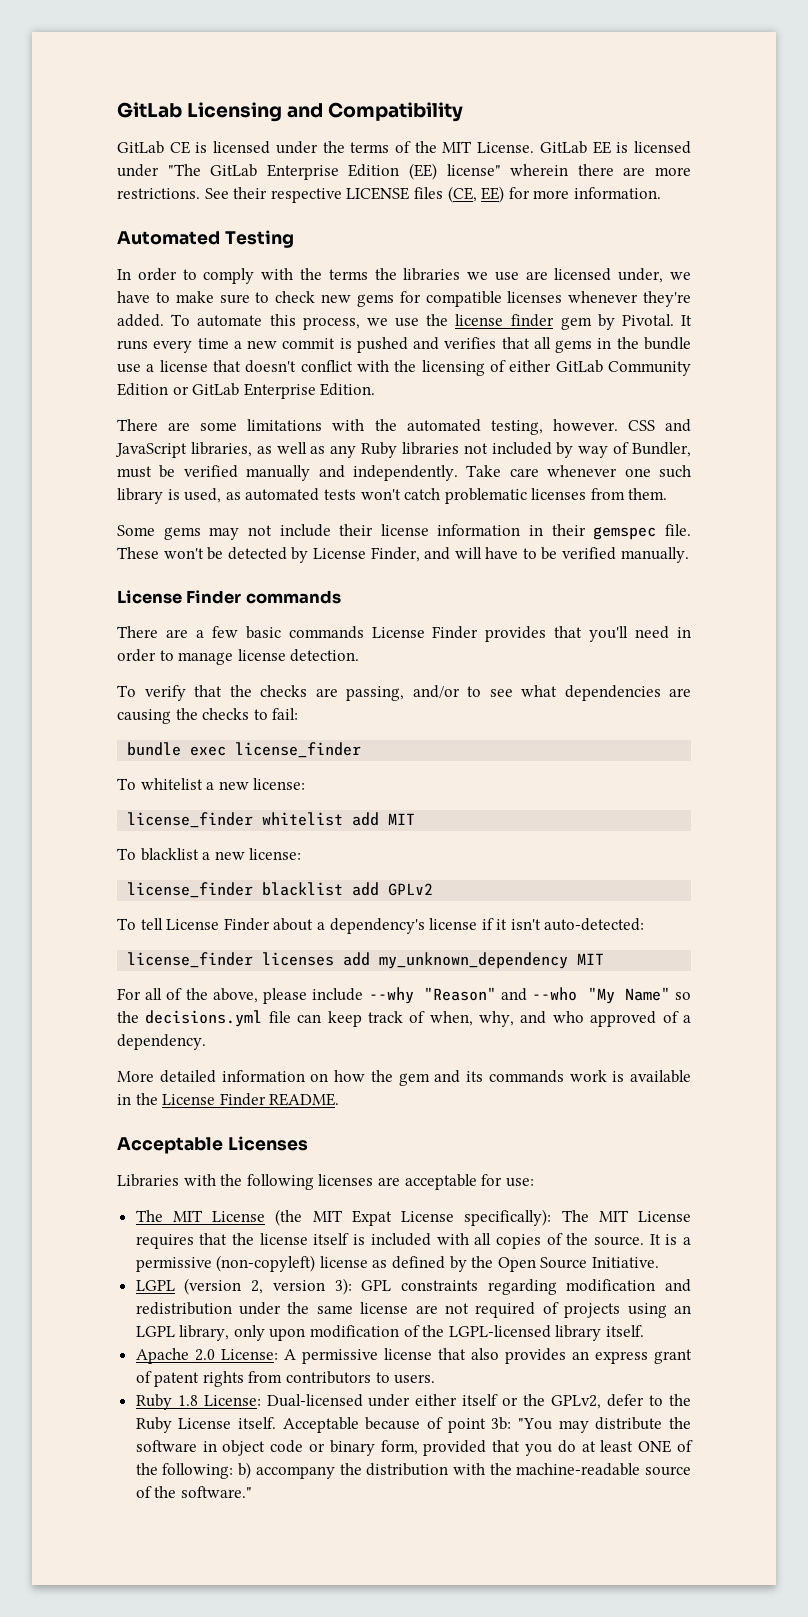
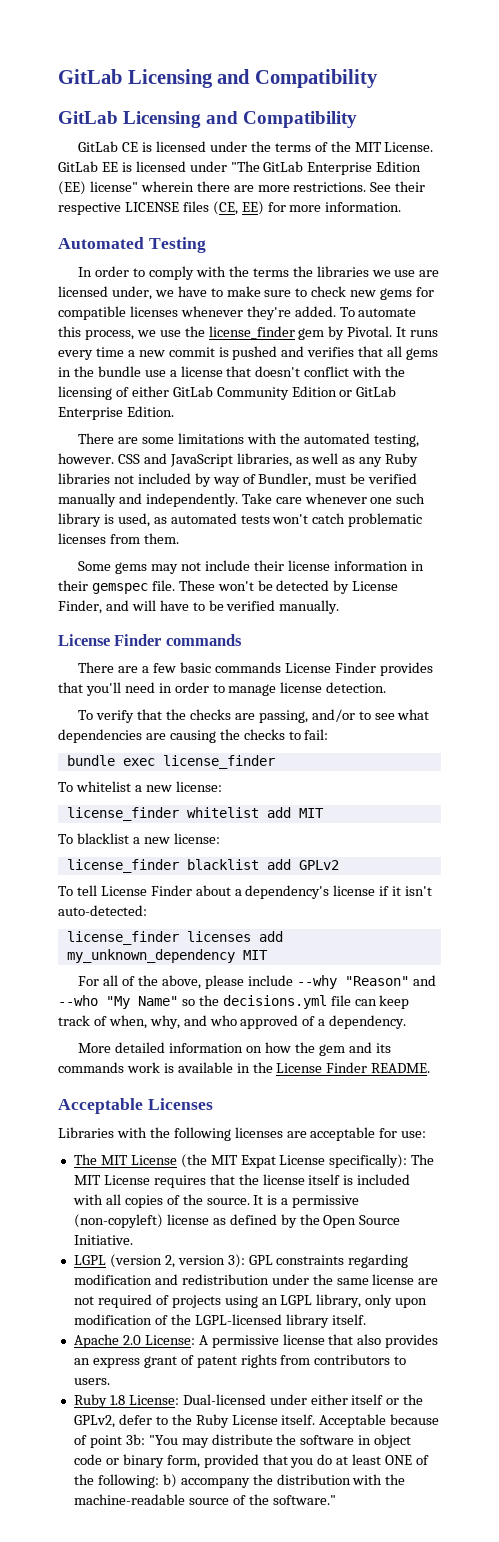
[117,102,464,122] GitLab Licensing and Compatibility -> [58,69,378,88] [58,111,358,128] GitLab Licensing and Compatibility // GitLab Licensing and Compatibility

